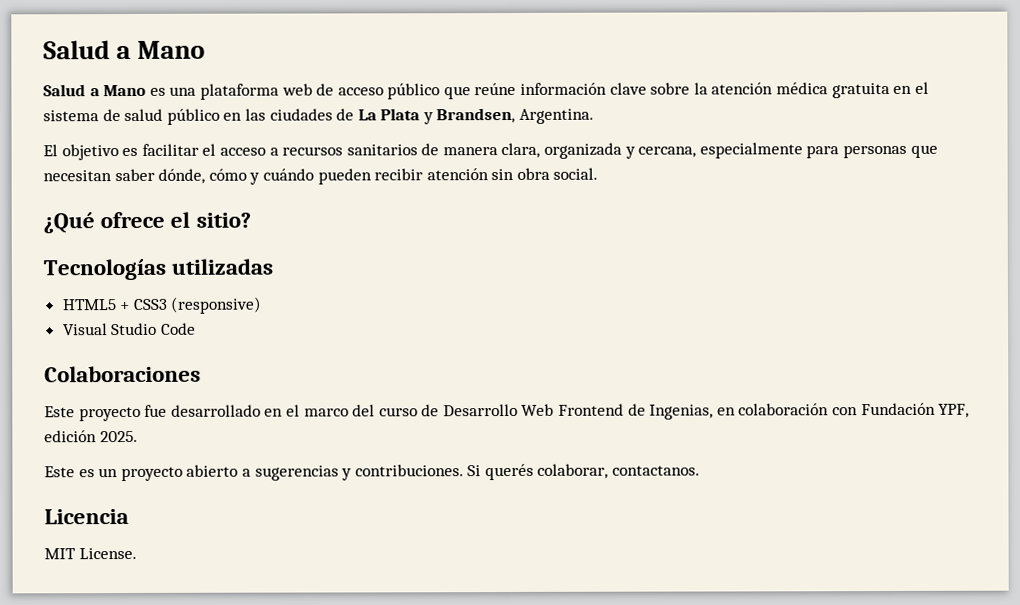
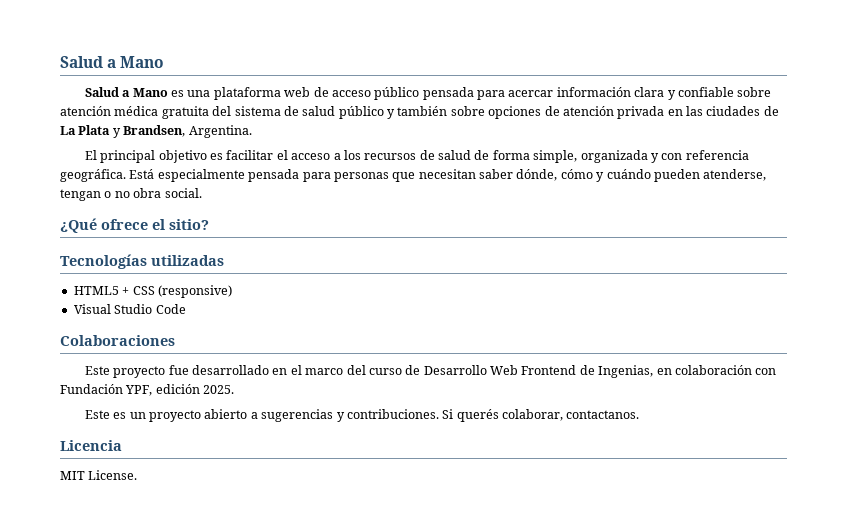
[443,82,708,100] que reúne información clave sobre la -> [422,87,772,100] pensada para acercar información clara y confiable sobre
[893,81,929,94] en el -> [212,106,232,116] del
(220, 116) none -> [387,106,665,119] y también sobre opciones de atención privada
(58, 150) none -> [100,150,156,163] principal
[282,142,803,159] recursos sanitarios de manera clara, organizada y cercana, especialmente -> [343,150,749,163] [60,169,300,182] los recursos de salud de forma simple, organizada y con referencia geográfica. Está especialmente pensada
[374,168,515,181] recibir atención sin -> [703,169,767,181] [60,189,130,201] atenderse, tengan o no
[132,298,168,310] CSS3 -> [132,286,155,295] CSS

